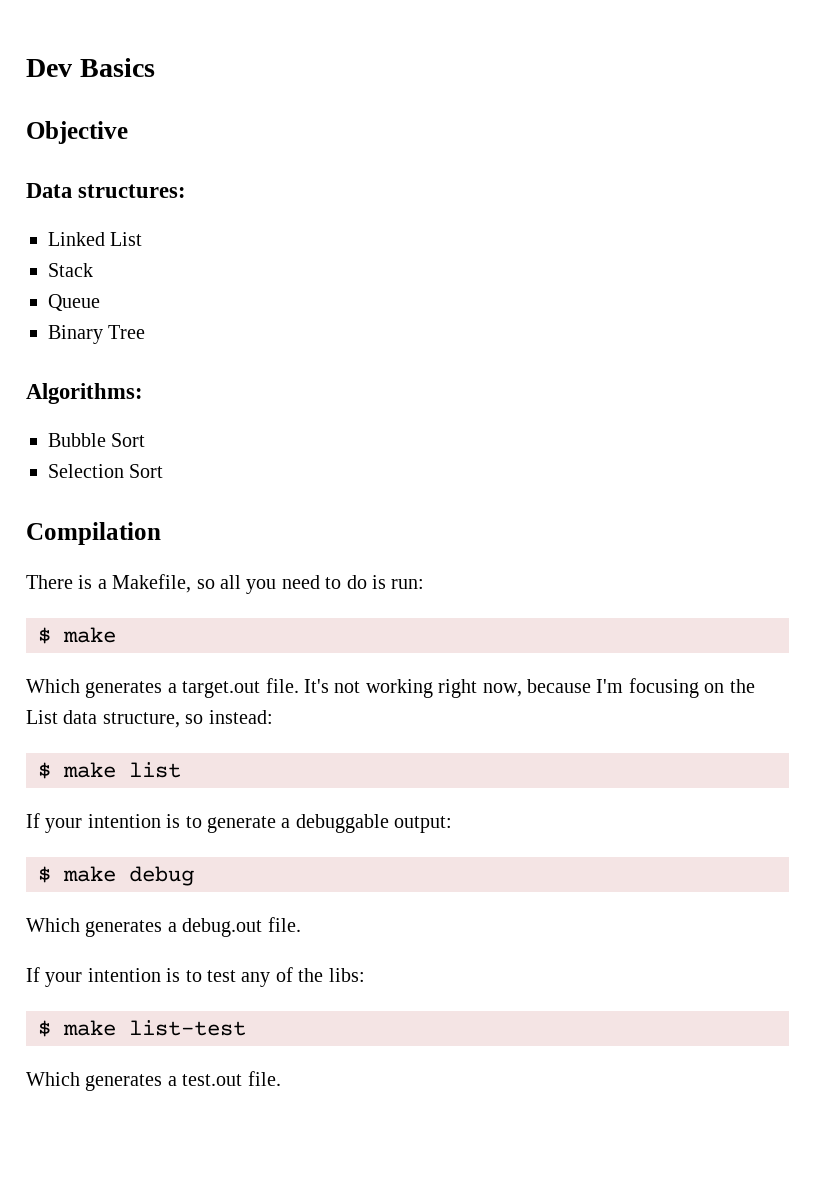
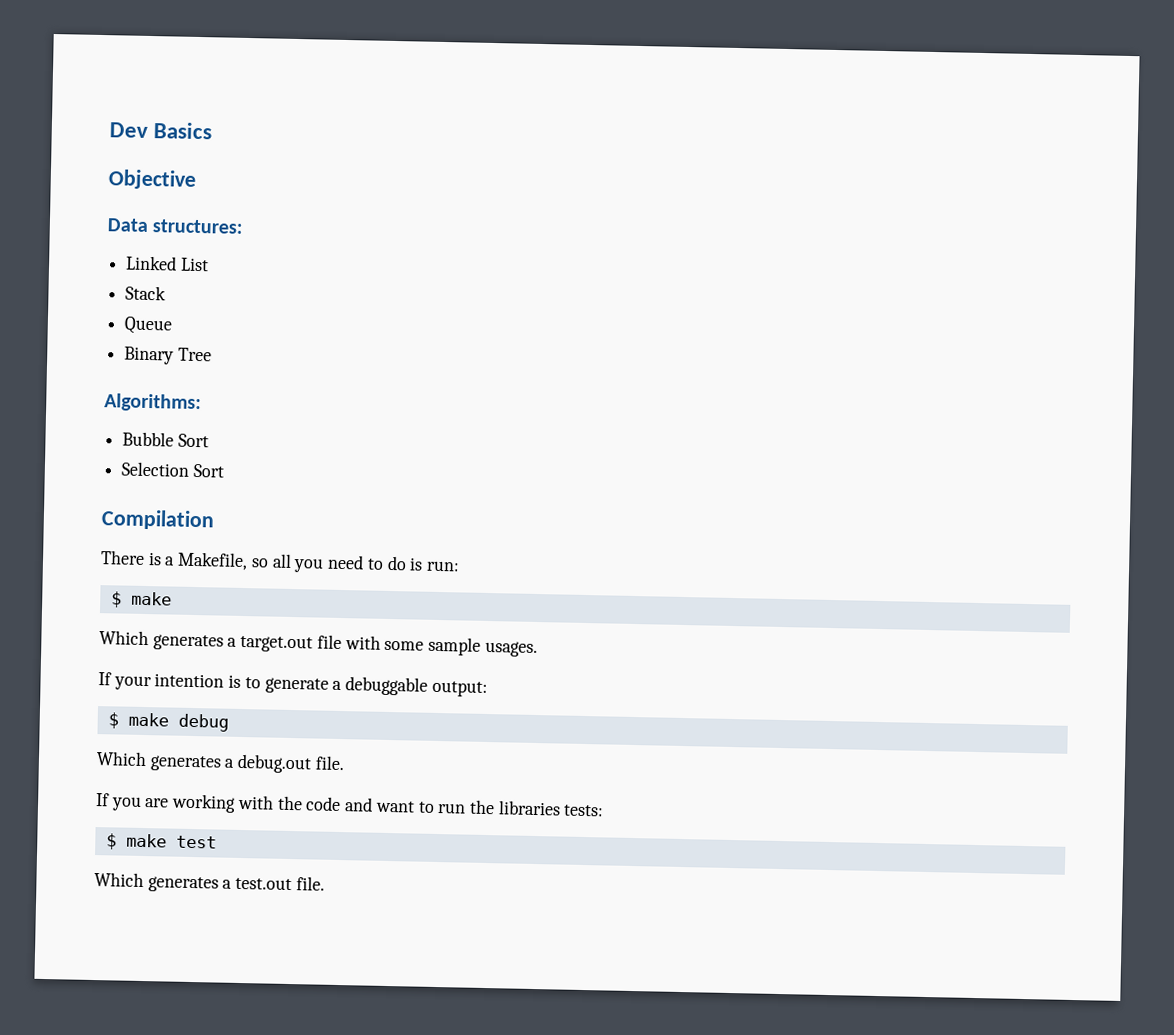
[265,678,755,698] [26,710,273,728] [38,762,181,779] file. It's not working right now, because I'm focusing on the List data structure, so instead: // $ make list -> [316,634,538,658] file with some sample usages.
[45,967,365,987] [38,1020,246,1037] your intention is to test any of the libs: // $ make list-test -> [110,793,605,817] [105,833,217,850] you are working with the code and want to run the libraries tests: // $ make test

